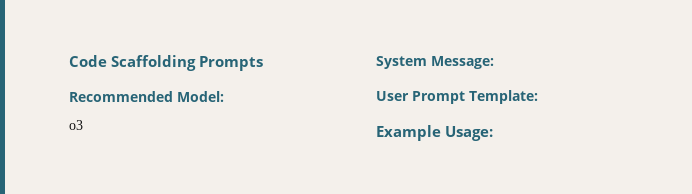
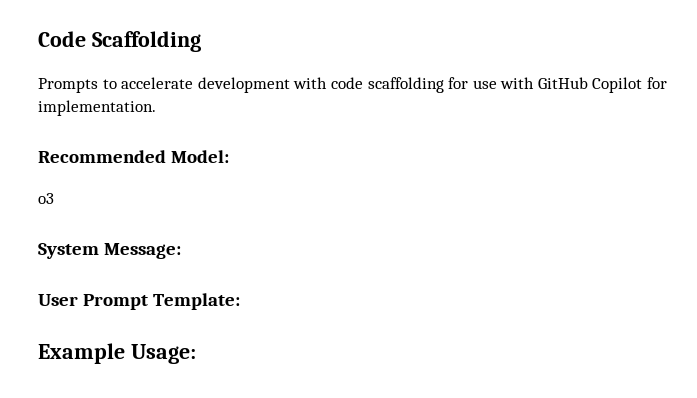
(197, 63) none -> (201, 41) //
(264, 63) none -> [102,77,668,93] [38,100,156,116] to accelerate development with code scaffolding for use with GitHub Copilot for implementation.

